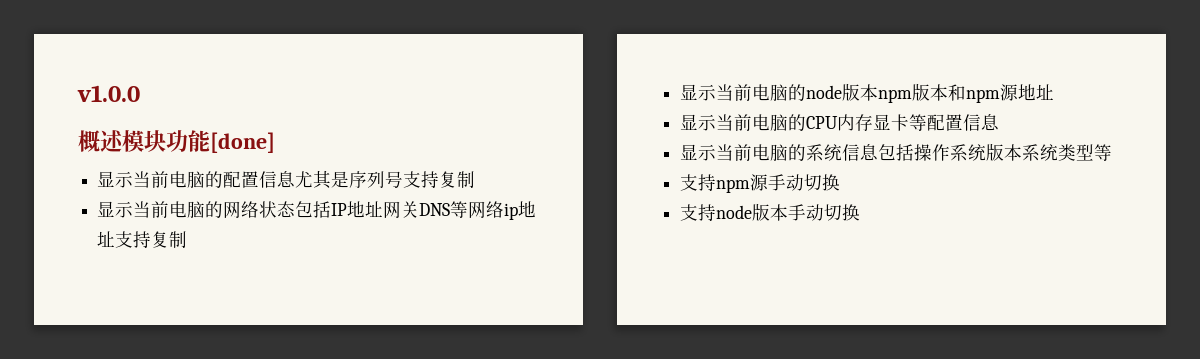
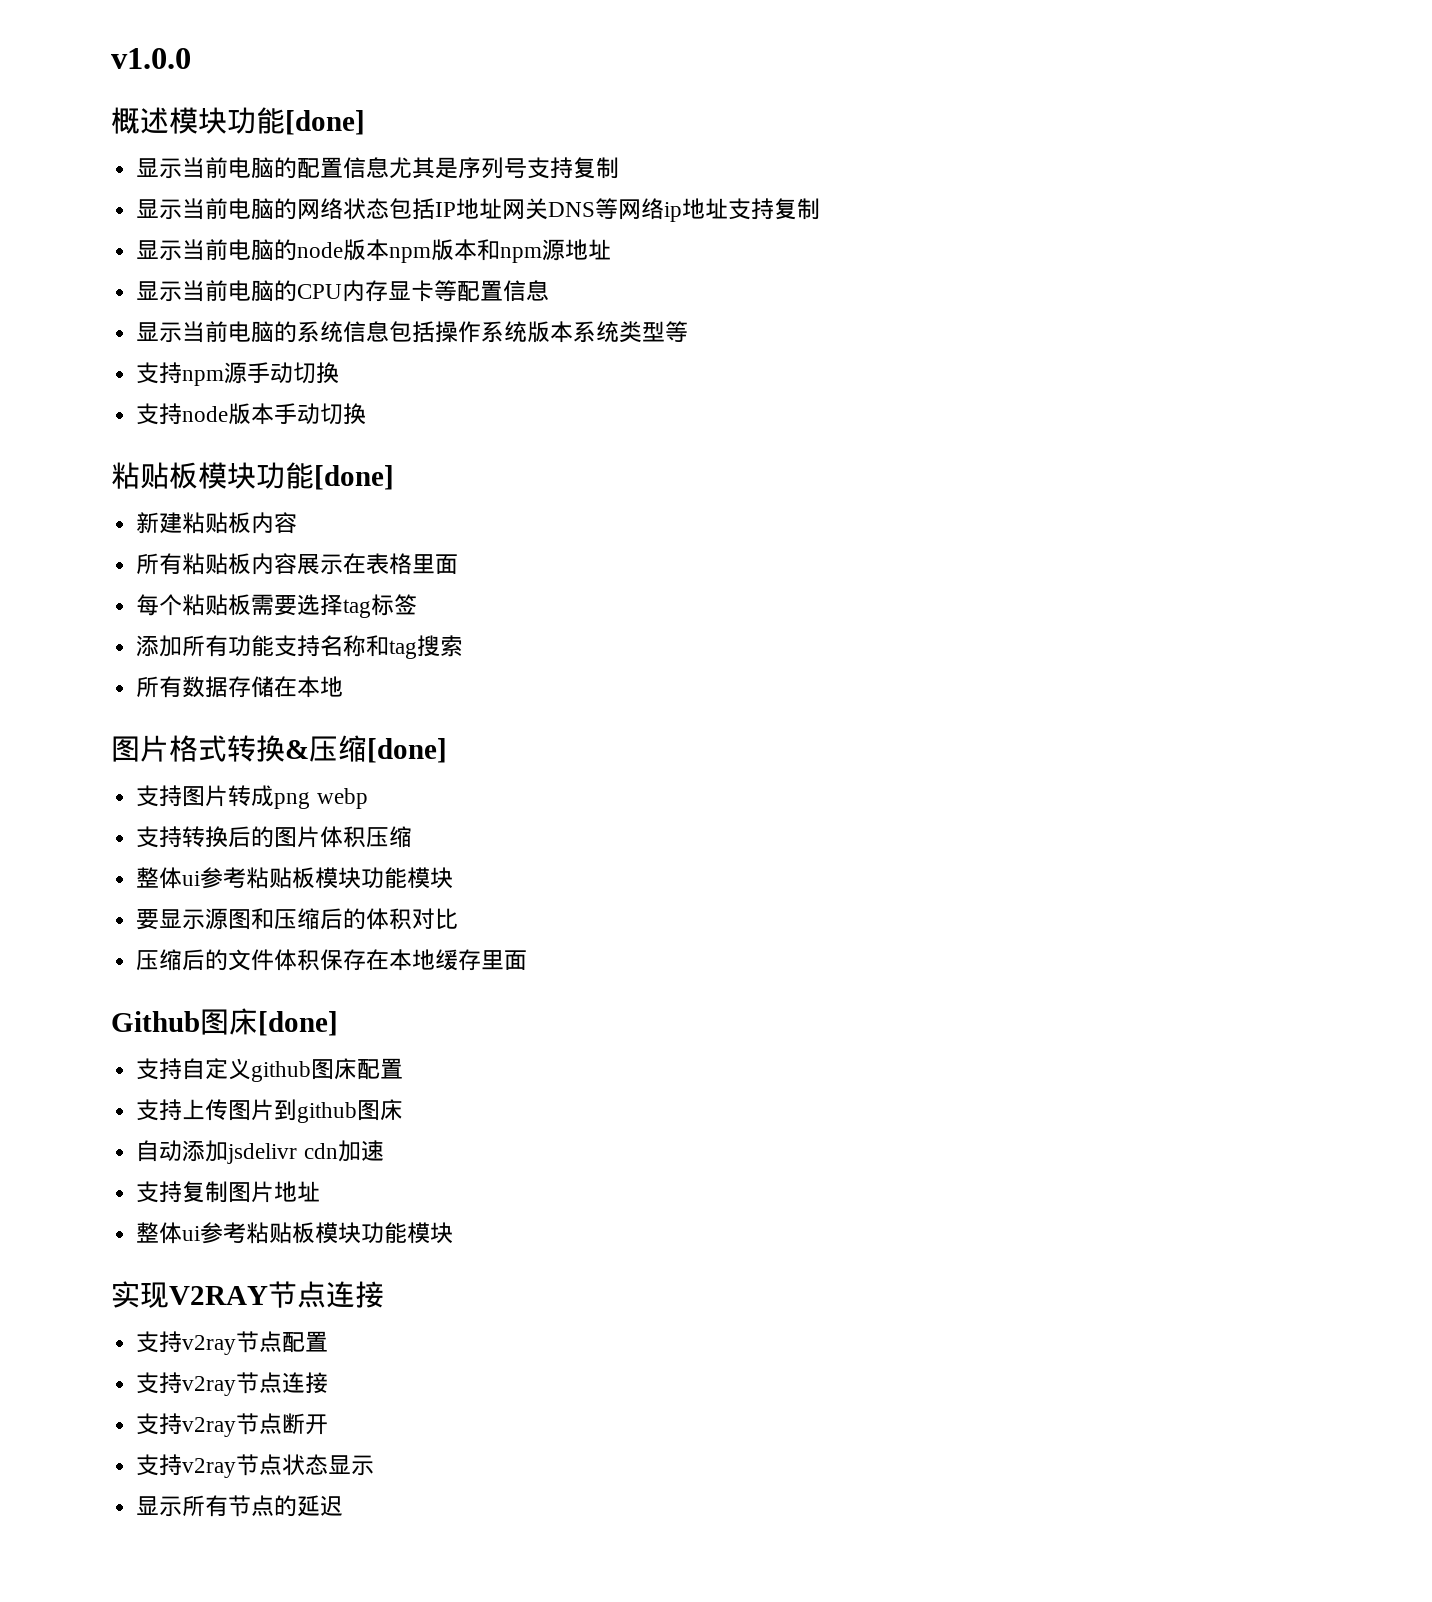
(861, 212) none -> [111,462,394,490] [136,512,298,534] [136,553,459,575] [136,594,418,618] [136,635,464,659] [136,676,344,698] [111,735,447,763] [136,785,368,809] [136,826,413,848] [136,867,454,889] [136,908,459,930] [136,949,528,971] [111,1008,338,1036] [136,1058,404,1082] [136,1099,404,1123] [136,1140,384,1164] [136,1181,321,1203] [136,1222,454,1244] [111,1281,384,1308] [136,1331,329,1355] [136,1372,329,1396] [136,1413,329,1437] [136,1454,375,1478] [136,1495,344,1517] // 粘贴板模块功能[done] // 新建粘贴板内容 // 所有粘贴板内容展示在表格里面 // 每个粘贴板需要选择tag标签 // 添加所有功能支持名称和tag搜索 // 所有数据存储在本地 // 图片格式转换&压缩[done] // 支持图片转成png webp // 支持转换后的图片体积压缩 // 整体ui参考粘贴板模块功能模块 // 要显示源图和压缩后的体积对比 // 压缩后的文件体积保存在本地缓存里面 // Github图床[done] // 支持自定义github图床配置 // 支持上传图片到github图床 // 自动添加jsdelivr cdn加速 // 支持复制图片地址 // 整体ui参考粘贴板模块功能模块 // 实现V2RAY节点连接 // 支持v2ray节点配置 // 支持v2ray节点连接 // 支持v2ray节点断开 // 支持v2ray节点状态显示 // 显示所有节点的延迟

